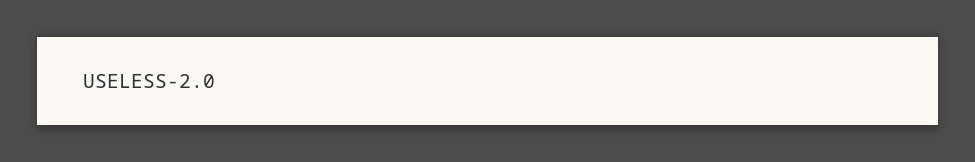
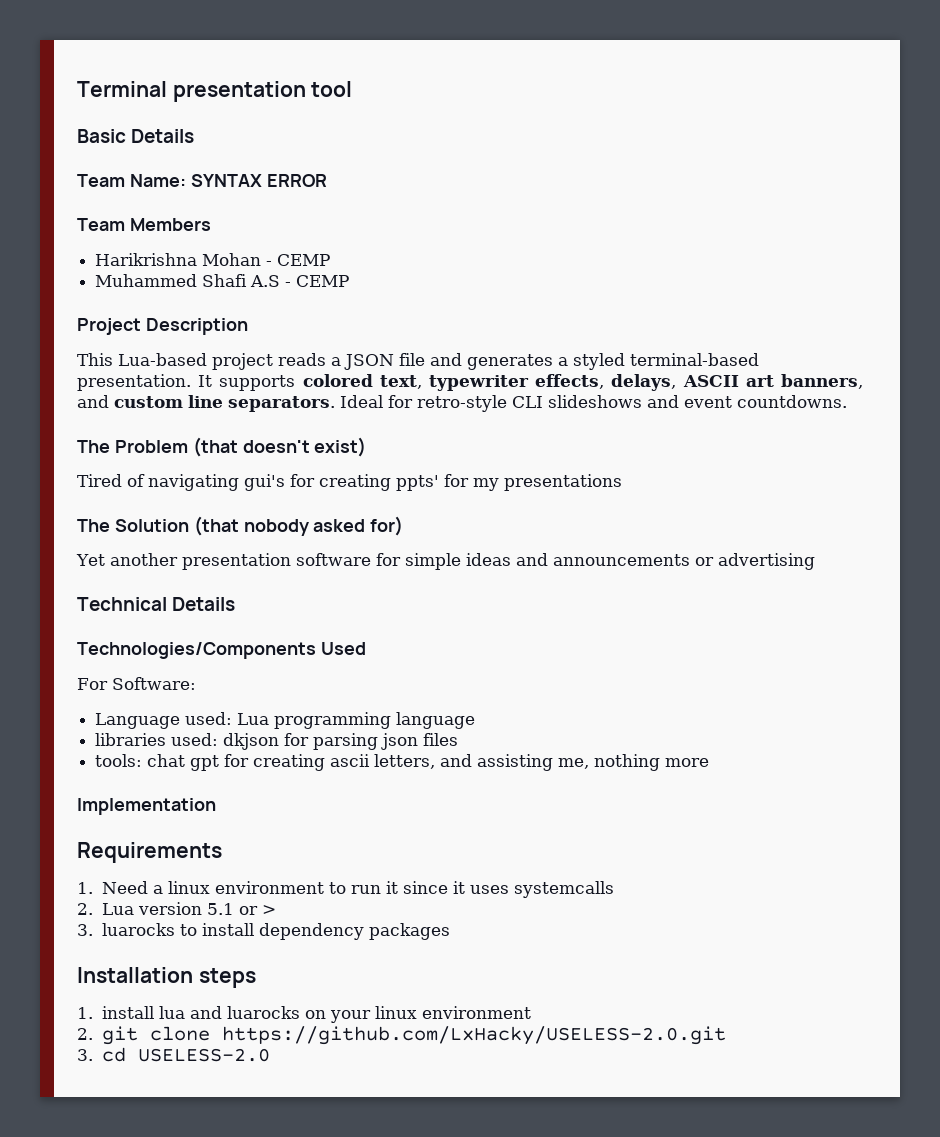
(83, 81) none -> [77,81,353,102] [77,129,195,143] [77,174,327,187] [77,218,211,231] [95,253,331,266] [95,274,350,287] [77,318,248,335] [77,353,759,370] [77,374,864,391] [77,395,847,412] [77,437,367,457] [77,474,622,491] [77,516,404,536] [76,553,815,570] [77,597,236,611] [77,642,366,659] [77,677,196,690] [95,712,476,729] [95,733,459,750] [95,754,710,771] [77,798,216,815] [77,842,222,863] [77,881,615,898] [77,902,277,915] [77,923,451,940] [77,967,256,988] [77,1006,532,1023] [77,1026,727,1045] [77,1047,127,1062] Terminal presentation tool // Basic Details // Team Name: SYNTAX ERROR // Team Members // Harikrishna Mohan - CEMP // Muhammed Shafi A.S - CEMP // Project Description // This Lua-based project reads a JSON file and generates a styled terminal-based presentation. It supports colored text, typewriter effects, delays, ASCII art banners, and custom line separators. Ideal for retro-style CLI slideshows and event countdowns. // The Problem (that doesn't exist) // Tired of navigating gui's for creating ppts' for my presentations // The Solution (that nobody asked for) // Yet another presentation software for simple ideas and announcements or advertising // Technical Details // Technologies/Components Used // For Software: // Language used: Lua programming language // libraries used: dkjson for parsing json files // tools: chat gpt for creating ascii letters, and assisting me, nothing more // Implementation // Requirements // 1. Need a linux environment to run it since it uses systemcalls // 2. Lua version 5.1 or > // 3. luarocks to install dependency packages // Installation steps // 1. install lua and luarocks on your linux environment // 2. git clone https://github.com/LxHacky/USELESS-2.0.git // 3. cd

